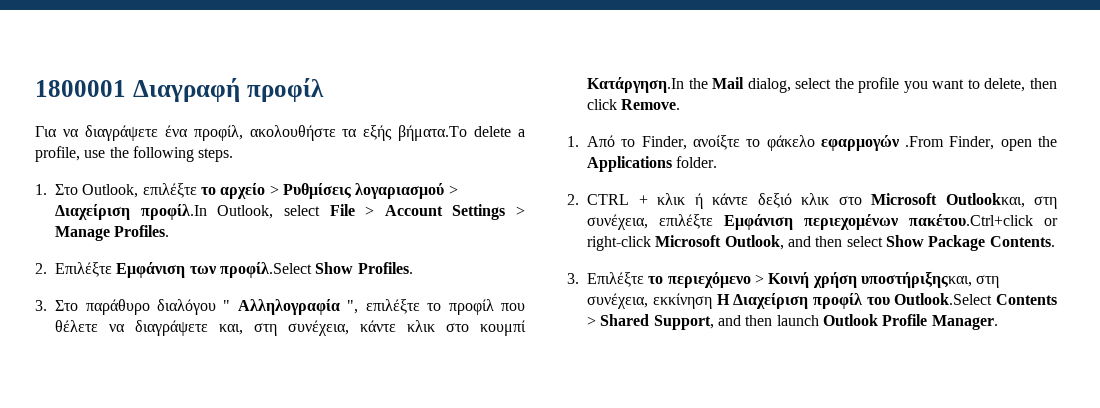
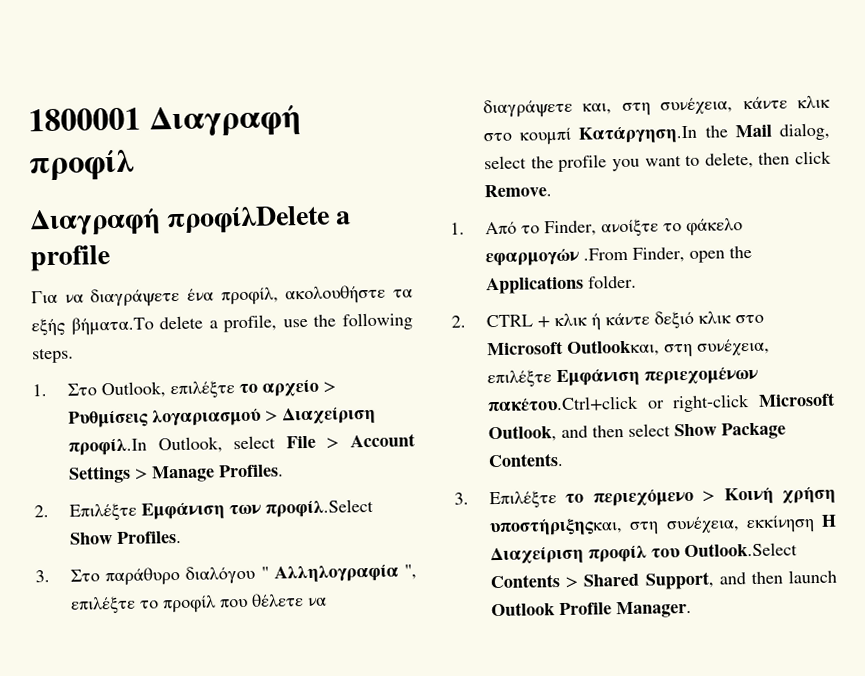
(324, 90) none -> [29,205,352,236] [30,245,110,272] // Διαγραφή προφίλDelete a profile

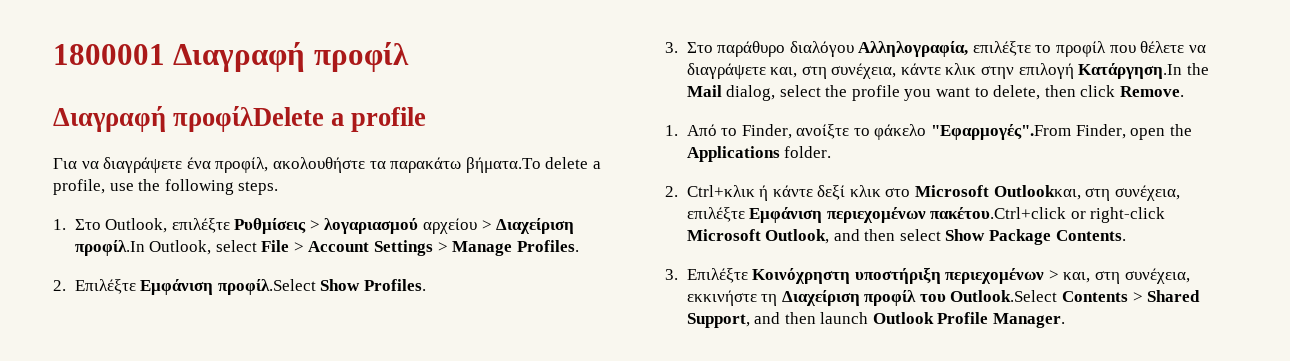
[31,317,65,337] εξής -> [390,157,462,173] παρακάτω
[239,379,337,397] [68,408,262,428] το αρχείο > Ρυθμίσεις λογαριασμού -> [234,218,478,234] Ρυθμίσεις > λογαριασμού αρχείου
[229,504,262,515] των -> (214, 287) none
[260,564,417,583] " Αλληλογραφία ", -> [858,41,969,57] Αλληλογραφία,
[483,127,572,145] στο κουμπί -> [981,63,1074,79] στην επιλογή
[485,247,629,267] εφαρμογών .From -> [931,124,1072,140] "Εφαρμογές".From
[486,312,589,328] CTRL + κλικ -> [686,185,755,197] Ctrl+κλικ
[654,310,695,329] δεξιό -> [817,185,846,200] δεξί
[565,486,836,507] [489,514,837,537] το περιεχόμενο > Κοινή χρήση υποστήριξηςκαι, στη συνέχεια, εκκίνηση Η -> [752,267,1190,284] [686,290,778,306] Κοινόχρηστη υποστήριξη περιεχομένων > και, στη συνέχεια, εκκινήστε τη

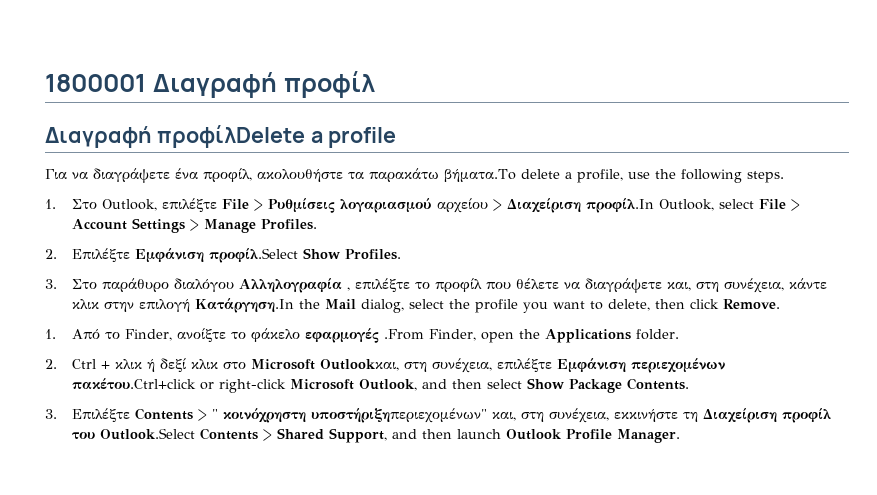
[234,218,320,234] Ρυθμίσεις > -> [221,198,335,213] File > Ρυθμίσεις
[858,41,969,57] Αλληλογραφία, -> [238,278,350,293] Αλληλογραφία ,
[931,124,1072,140] "Εφαρμογές".From -> [304,328,424,343] εφαρμογές .From
[686,185,813,201] Ctrl+κλικ ή κάντε -> [71,359,155,372] Ctrl + κλικ ή
[752,267,1059,284] Κοινόχρηστη υποστήριξη περιεχομένων > -> [134,408,487,423] Contents > " κοινόχρηστη υποστήριξηπεριεχομένων"

